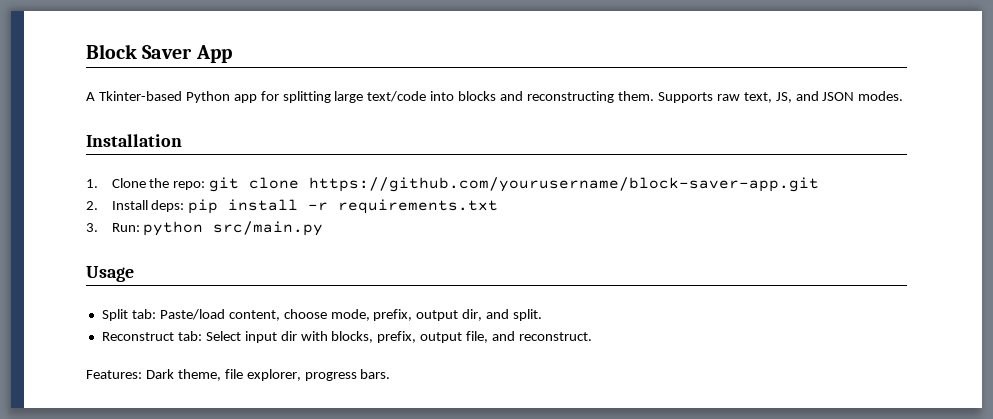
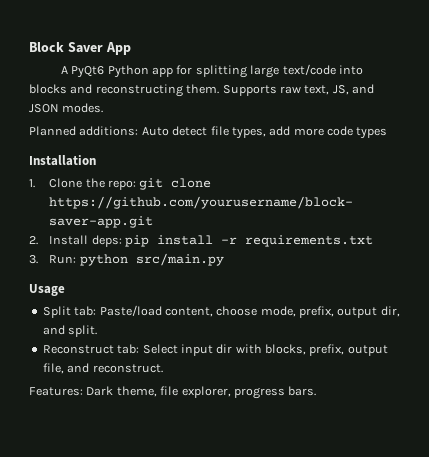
[98,91,182,101] Tkinter-based -> [71,66,105,78] PyQt6
(904, 96) none -> [29,126,388,139] // Planned additions: Auto detect file types, add more code types

